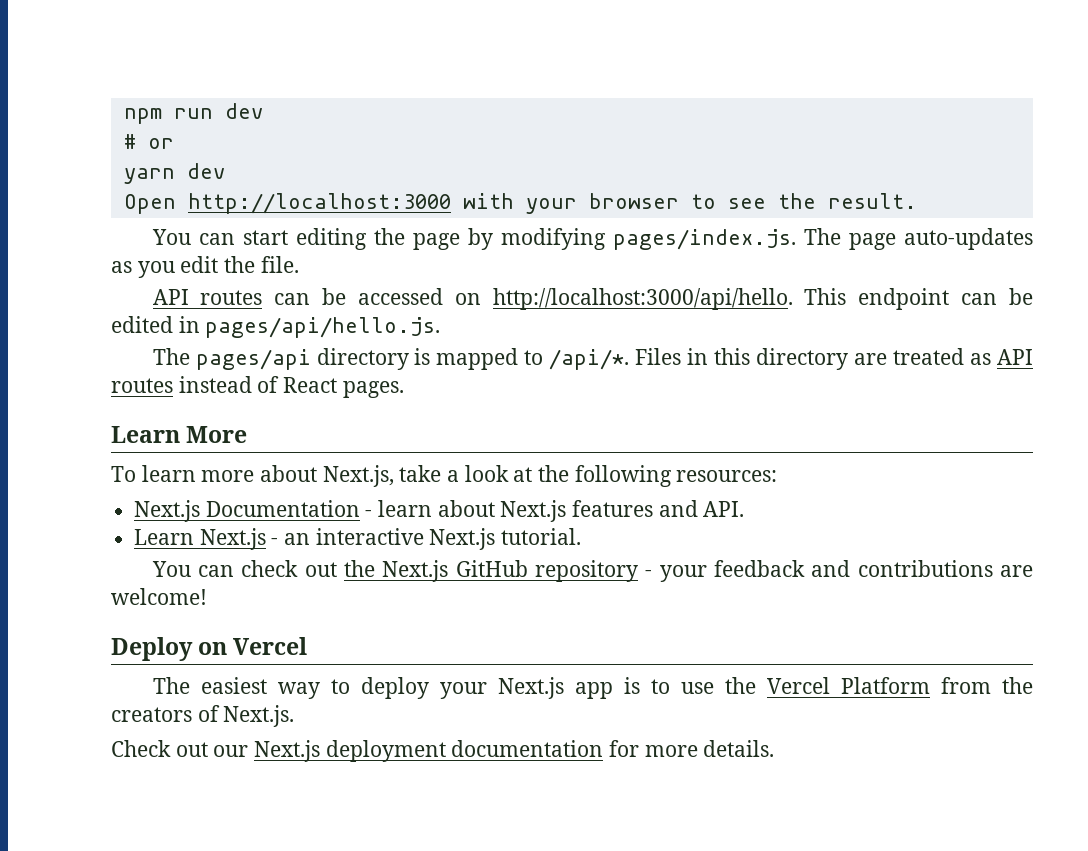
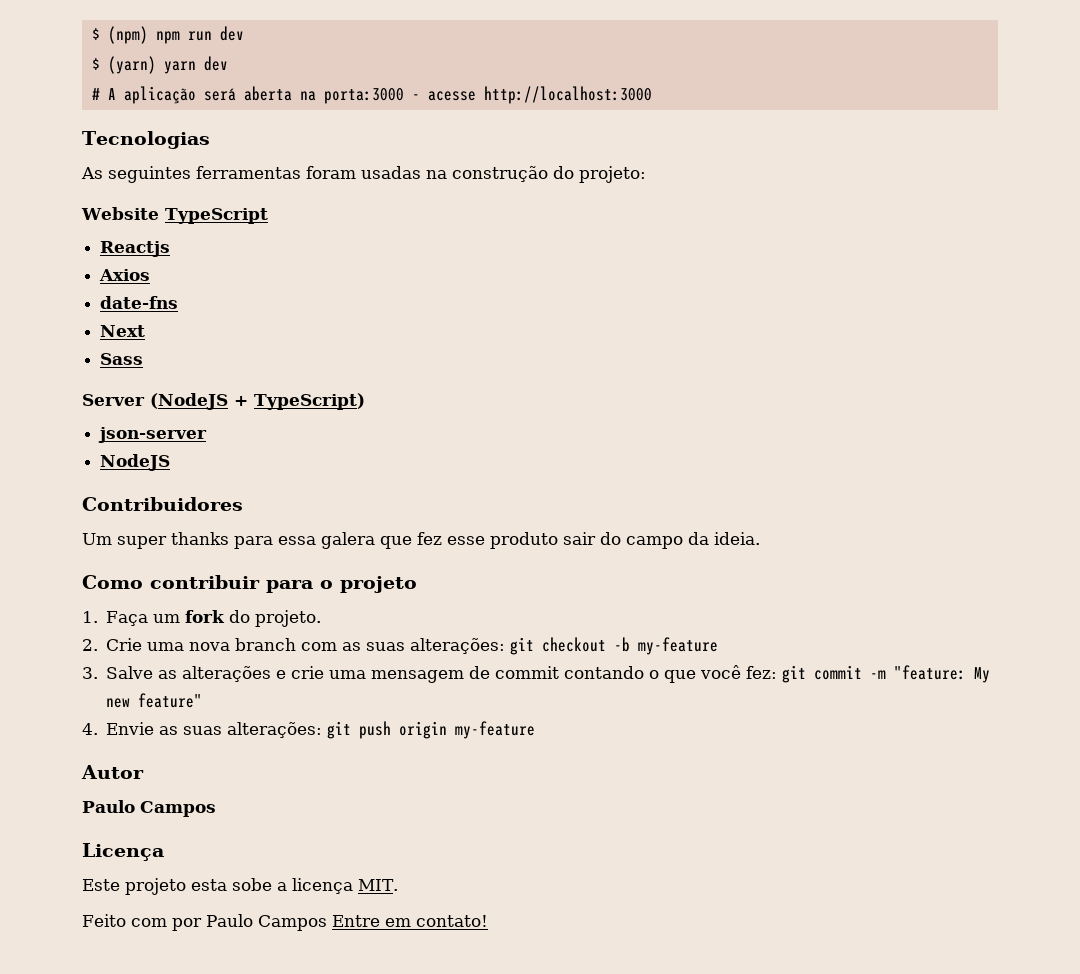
(123, 116) none -> [91,26,148,44] $ (npm)
[123,134,174,149] # or // -> [91,56,156,74] $ (yarn)
[123,193,917,214] [151,228,1033,250] [111,256,299,278] [152,288,1033,310] [111,316,441,338] [152,348,1033,370] [111,376,404,398] [111,426,248,443] [111,465,778,487] [134,500,745,522] [134,528,582,550] [151,560,1034,582] [111,588,207,605] [111,637,308,661] [152,677,1033,699] [111,705,295,727] [111,740,775,762] Open http://localhost:3000 with your browser to see the result. // You can start editing the page by modifying pages/index.js. The page auto-updates as you edit the file. // API routes can be accessed on http://localhost:3000/api/hello. This endpoint can be edited in pages/api/hello.js. // The pages/api directory is mapped to /api/*. Files in this directory are treated as API routes instead of React pages. // Learn More // To learn more about Next.js, take a look at the following resources: // Next.js Documentation - learn about Next.js features and API. // Learn Next.js - an interactive Next.js tutorial. // You can check out the Next.js GitHub repository - your feedback and contributions are welcome! // Deploy on Vercel // The easiest way to deploy your Next.js app is to use the Vercel Platform from the creators of Next.js. // Check out our Next.js deployment documentation for more details. -> [91,86,652,104] [82,131,210,149] [81,166,646,183] [81,207,268,224] [100,241,171,257] [99,269,151,281] [100,296,179,309] [100,325,146,337] [100,353,144,365] [82,393,365,410] [98,427,208,443] [100,454,171,471] [82,497,243,511] [82,532,760,549] [82,575,417,593] [82,610,322,627] [82,637,719,655] [82,665,991,683] [106,693,203,708] [82,721,536,739] [81,765,144,779] [82,800,216,817] [82,843,164,861] [82,878,398,895] [82,914,488,931] # A aplicação será aberta na porta:3000 - acesse http://localhost:3000 // Tecnologias // As seguintes ferramentas foram usadas na construção do projeto: // Website TypeScript // Reactjs // Axios // date-fns // Next // Sass // Server (NodeJS + TypeScript) // json-server // NodeJS // Contribuidores // Um super thanks para essa galera que fez esse produto sair do campo da ideia. // Como contribuir para o projeto // 1. Faça um fork do projeto. // 2. Crie uma nova branch com as suas alterações: git checkout -b my-feature // 3. Salve as alterações e crie uma mensagem de commit contando o que você fez: git commit -m "feature: My new feature" // 4. Envie as suas alterações: git push origin my-feature // Autor // Paulo Campos // Licença // Este projeto esta sobe a licença MIT. // Feito com por Paulo Campos Entre em contato!

